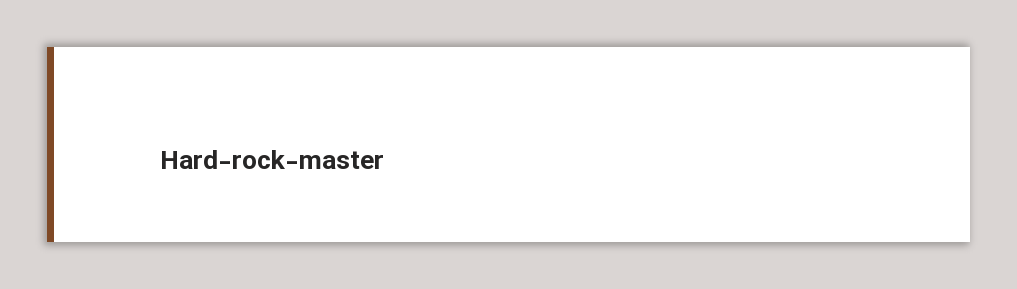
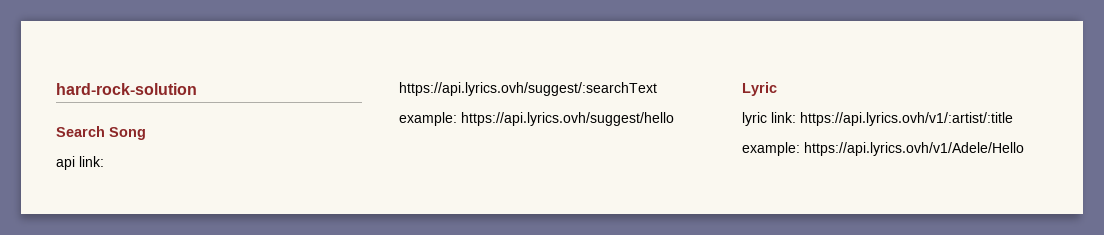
[160,150,384,169] Hard-rock-master -> [56,83,197,95] [56,126,146,140] [56,156,104,170] [399,82,657,96] [399,112,674,126] [742,82,777,96] [742,112,1013,126] [742,142,1024,156] hard-rock-solution // Search Song // api link: https://api.lyrics.ovh/suggest/:searchText // example: https://api.lyrics.ovh/suggest/hello // Lyric // lyric link: https://api.lyrics.ovh/v1/:artist/:title // example: https://api.lyrics.ovh/v1/Adele/Hello

